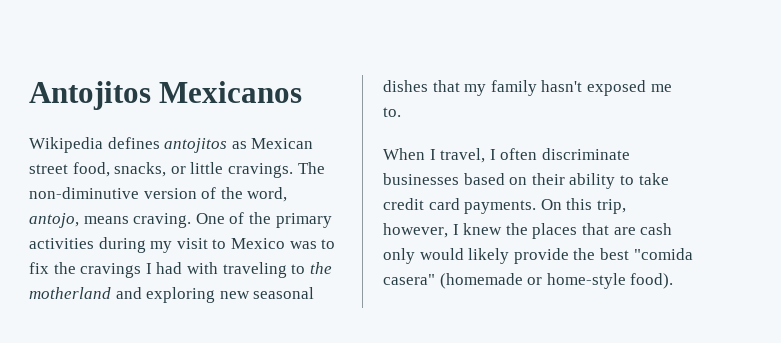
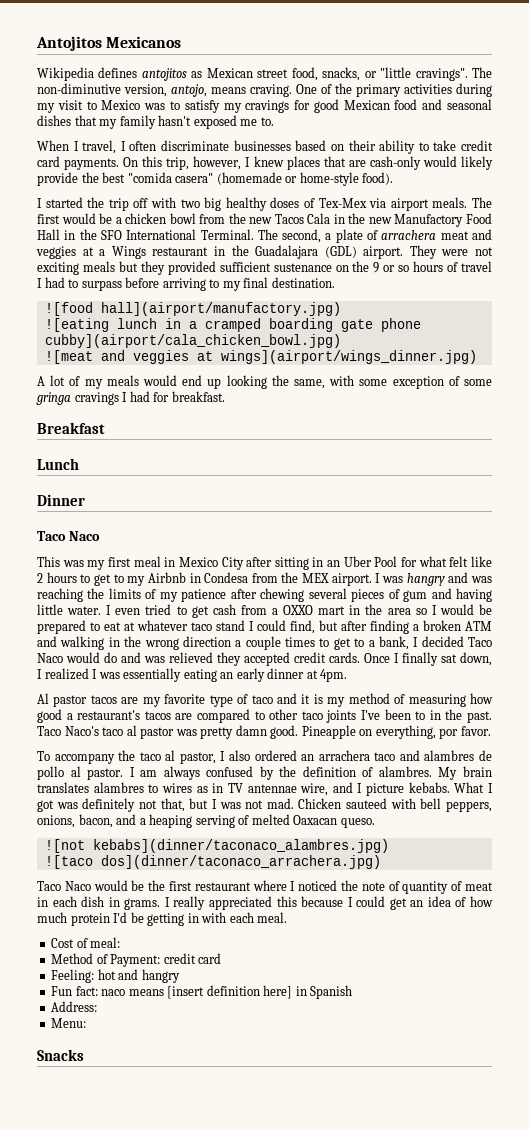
[190,162,325,178] [29,187,288,202] little cravings. The non-diminutive version of the word, -> [380,67,492,81] [37,83,167,97] "little cravings". The non-diminutive version,
[29,262,332,278] [29,287,250,303] fix the cravings I had with traveling to the motherland and exploring new -> [184,99,443,113] satisfy my cravings for good Mexican food and
[505,223,528,235] the -> (284, 161) none
[640,223,673,235] [383,248,415,264] cash only -> [369,156,421,170] cash-only
(674, 281) none -> [37,197,493,211] [37,213,492,227] [37,229,493,243] [36,245,493,259] [37,261,493,275] [37,277,335,291] [44,302,341,316] [44,318,421,332] [44,334,341,348] [44,350,477,364] [37,375,492,389] [36,391,225,405] [37,422,105,434] [37,458,79,470] [37,494,85,506] [37,531,100,541] [37,556,492,570] [37,572,492,586] [37,588,492,602] [37,604,492,618] [37,620,492,634] [37,636,492,650] [37,652,492,666] [37,668,348,682] [37,693,493,707] [37,709,493,723] [37,725,491,739] [37,750,492,764] [37,766,493,780] [37,782,494,796] [37,798,493,812] [37,814,375,828] [44,839,389,853] [44,855,381,869] [37,880,494,894] [37,896,493,910] [37,912,288,926] [51,937,121,948] [51,953,222,967] [51,969,180,983] [51,985,353,999] [51,1001,98,1012] [51,1018,87,1028] [37,1049,84,1061] // I started the trip off with two big healthy doses of Tex-Mex via airport meals. The first would be a chicken bowl from the new Tacos Cala in the new Manufactory Food Hall in the SFO International Terminal. The second, a plate of arrachera meat and veggies at a Wings restaurant in the Guadalajara (GDL) airport. They were not exciting meals but they provided sufficient sustenance on the 9 or so hours of travel I had to surpass before arriving to my final destination. // ![food hall](airport/manufactory.jpg) // ![eating lunch in a cramped boarding gate phone cubby](airport/cala_chicken_bowl.jpg) // ![meat and veggies at wings](airport/wings_dinner.jpg) // A lot of my meals would end up looking the same, with some exception of some gringa cravings I had for breakfast. // Breakfast // Lunch // Dinner // Taco Naco // This was my first meal in Mexico City after sitting in an Uber Pool for what felt like 2 hours to get to my Airbnb in Condesa from the MEX airport. I was hangry and was reaching the limits of my patience after chewing several pieces of gum and having little water. I even tried to get cash from a OXXO mart in the area so I would be prepared to eat at whatever taco stand I could find, but after finding a broken ATM and walking in the wrong direction a couple times to get to a bank, I decided Taco Naco would do and was relieved they accepted credit cards. Once I finally sat down, I realized I was essentially eating an early dinner at 4pm. // Al pastor tacos are my favorite type of taco and it is my method of measuring how good a restaurant's tacos are compared to other taco joints I've been to in the past. Taco Naco's taco al pastor was pretty damn good. Pineapple on everything, por favor. // To accompany the taco al pastor, I also ordered an arrachera taco and alambres de pollo al pastor. I am always confused by the definition of alambres. My brain translates alambres to wires as in TV antennae wire, and I picture kebabs. What I got was definitely not that, but I was not mad. Chicken sauteed with bell peppers, onions, bacon, and a heaping serving of melted Oaxacan queso. // ![not kebabs](dinner/taconaco_alambres.jpg) // ![taco dos](dinner/taconaco_arrachera.jpg) // Taco Naco would be the first restaurant where I noticed the note of quantity of meat in each dish in grams. I really appreciated this because I could get an idea of how much protein I'd be getting in with each meal. // Cost of meal: // Method of Payment: credit card // Feeling: hot and hangry // Fun fact: naco means [insert definition here] in Spanish // Address: // Menu: // Snacks

